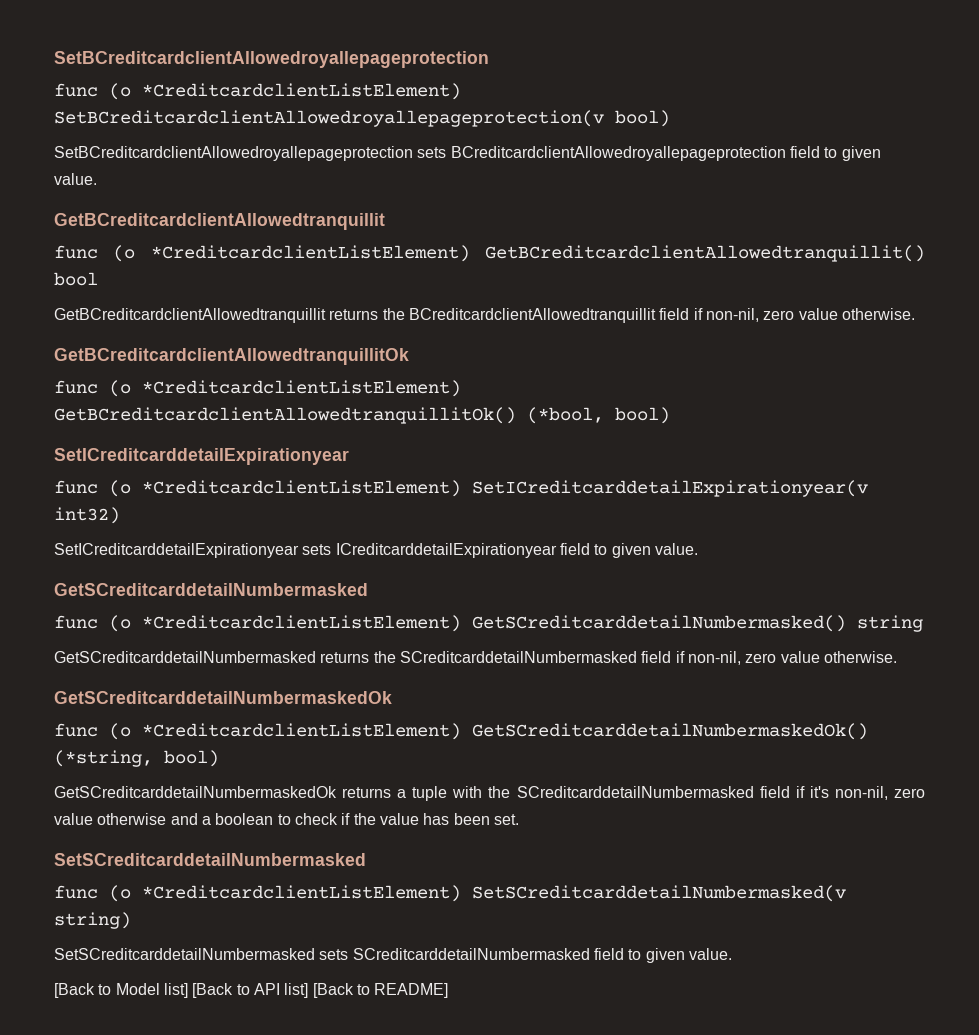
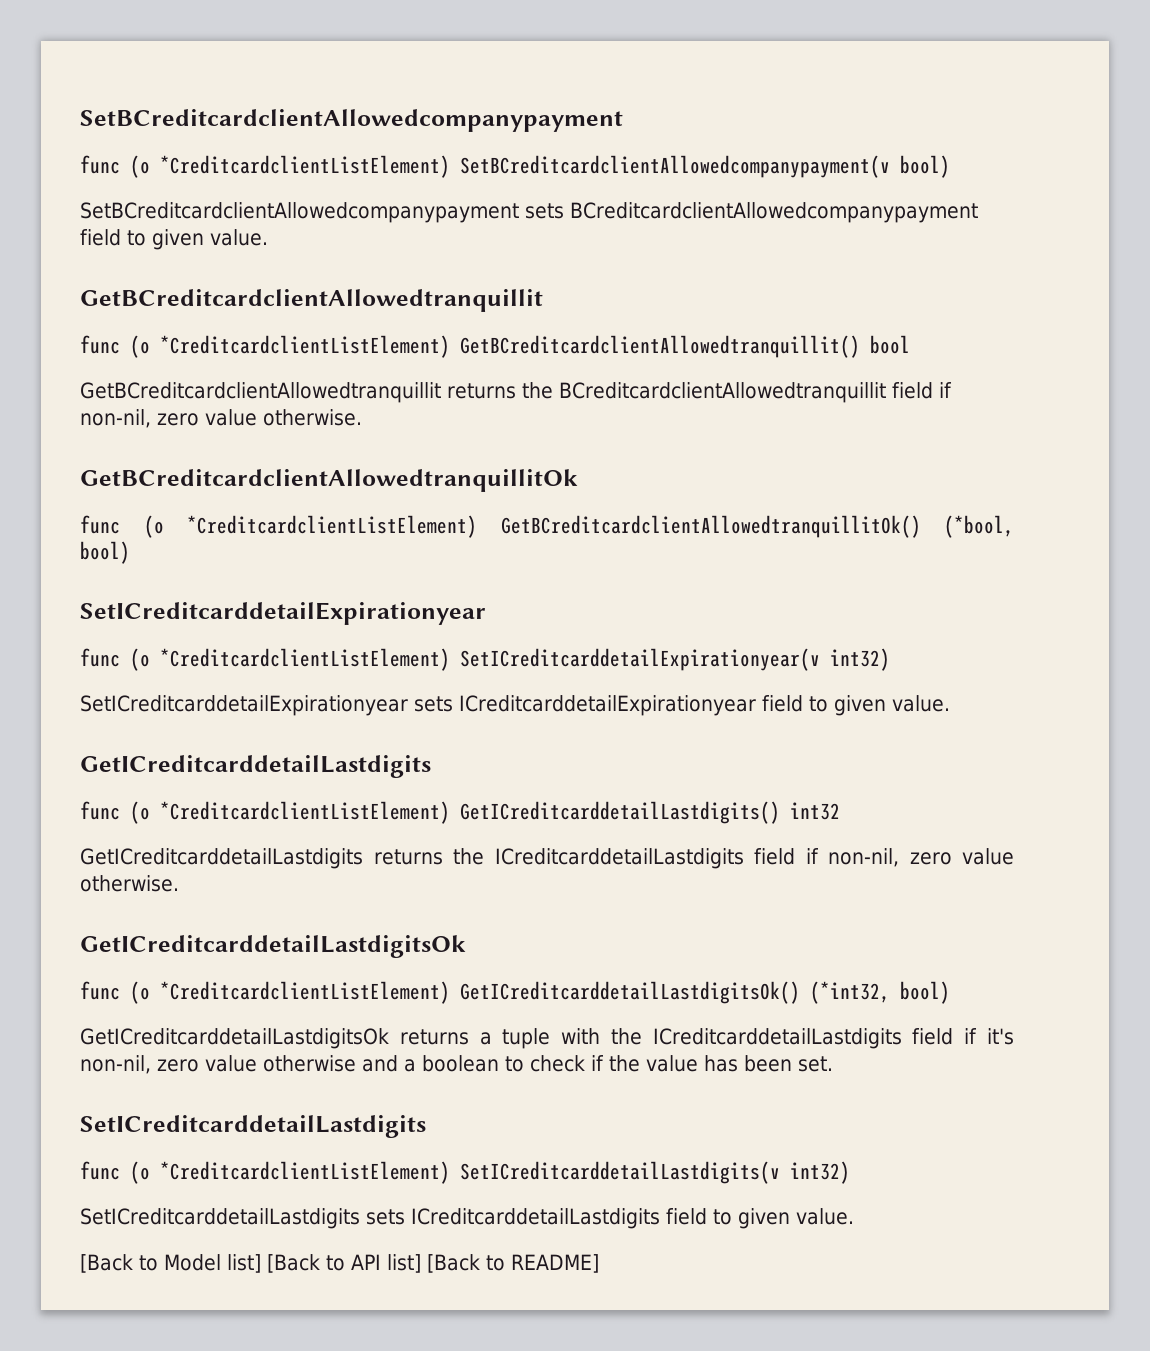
[54,51,489,68] [54,83,461,100] [54,110,670,127] [54,146,786,161] SetBCreditcardclientAllowedroyallepageprotection // func (o *CreditcardclientListElement) SetBCreditcardclientAllowedroyallepageprotection(v bool) // SetBCreditcardclientAllowedroyallepageprotection sets BCreditcardclientAllowedroyallepageprotection -> [80,109,623,132] [80,155,950,178] [80,202,978,223] SetBCreditcardclientAllowedcompanypayment // func (o *CreditcardclientListElement) SetBCreditcardclientAllowedcompanypayment(v bool) // SetBCreditcardclientAllowedcompanypayment sets BCreditcardclientAllowedcompanypayment
[54,583,368,596] [54,615,923,632] [54,651,897,665] [54,691,392,704] [54,723,868,740] [54,750,219,767] [54,786,337,798] GetSCreditcarddetailNumbermasked // func (o *CreditcardclientListElement) GetSCreditcarddetailNumbermasked() string // GetSCreditcarddetailNumbermasked returns the SCreditcarddetailNumbermasked field if non-nil, zero value otherwise. // GetSCreditcarddetailNumbermaskedOk // func (o *CreditcardclientListElement) GetSCreditcarddetailNumbermaskedOk() (*string, bool) // GetSCreditcarddetailNumbermaskedOk -> [80,755,431,778] [80,801,840,824] [80,848,1014,869] [80,875,179,892] [80,935,466,958] [80,981,950,1004] [80,1028,389,1049] GetICreditcarddetailLastdigits // func (o *CreditcardclientListElement) GetICreditcarddetailLastdigits() int32 // GetICreditcarddetailLastdigits returns the ICreditcarddetailLastdigits field if non-nil, zero value otherwise. // GetICreditcarddetailLastdigitsOk // func (o *CreditcardclientListElement) GetICreditcarddetailLastdigitsOk() (*int32, bool) // GetICreditcarddetailLastdigitsOk
[516,786,754,798] SCreditcarddetailNumbermasked -> [652,1028,902,1049] ICreditcarddetailLastdigits
[54,853,366,866] [54,885,846,902] [54,912,131,929] [54,948,590,960] SetSCreditcarddetailNumbermasked // func (o *CreditcardclientListElement) SetSCreditcarddetailNumbermasked(v string) // SetSCreditcarddetailNumbermasked sets SCreditcarddetailNumbermasked -> [80,1115,426,1138] [80,1161,850,1184] [80,1208,660,1229] SetICreditcarddetailLastdigits // func (o *CreditcardclientListElement) SetICreditcarddetailLastdigits(v int32) // SetICreditcarddetailLastdigits sets ICreditcarddetailLastdigits

